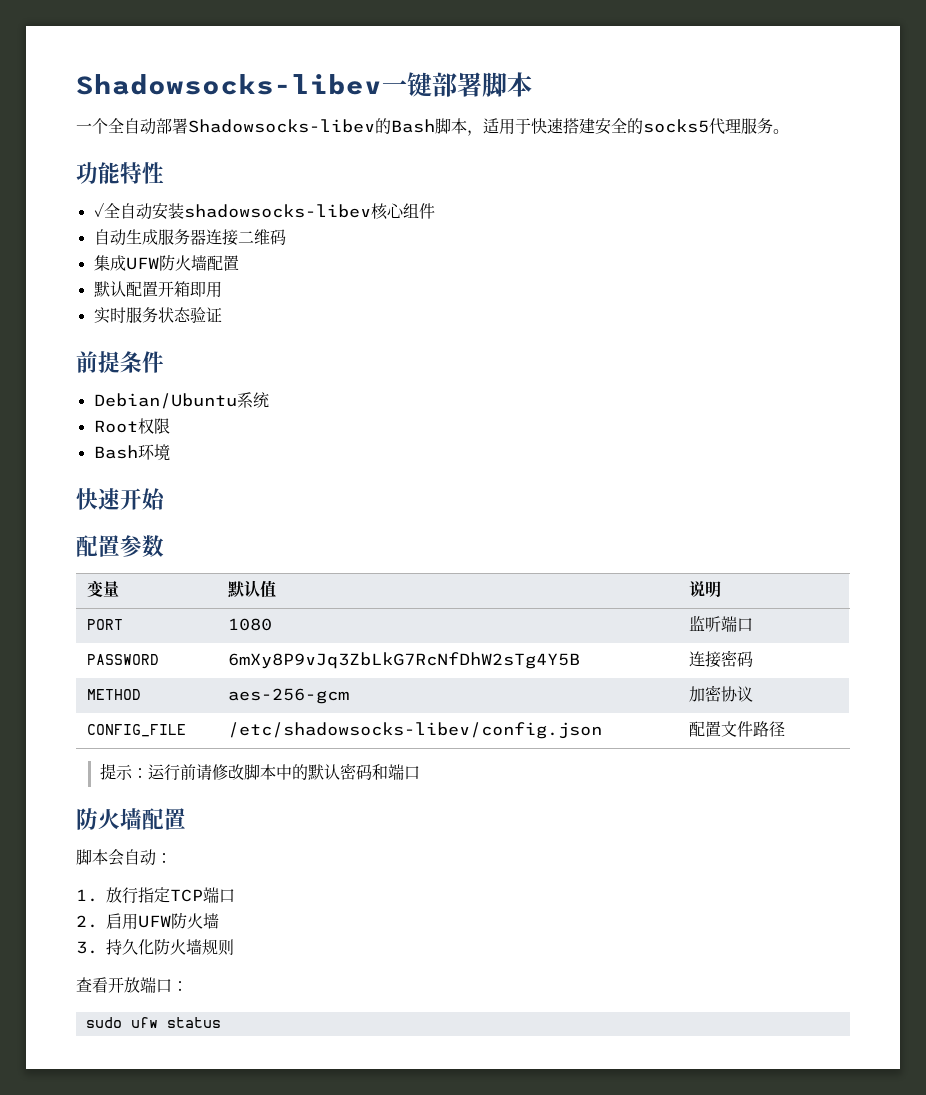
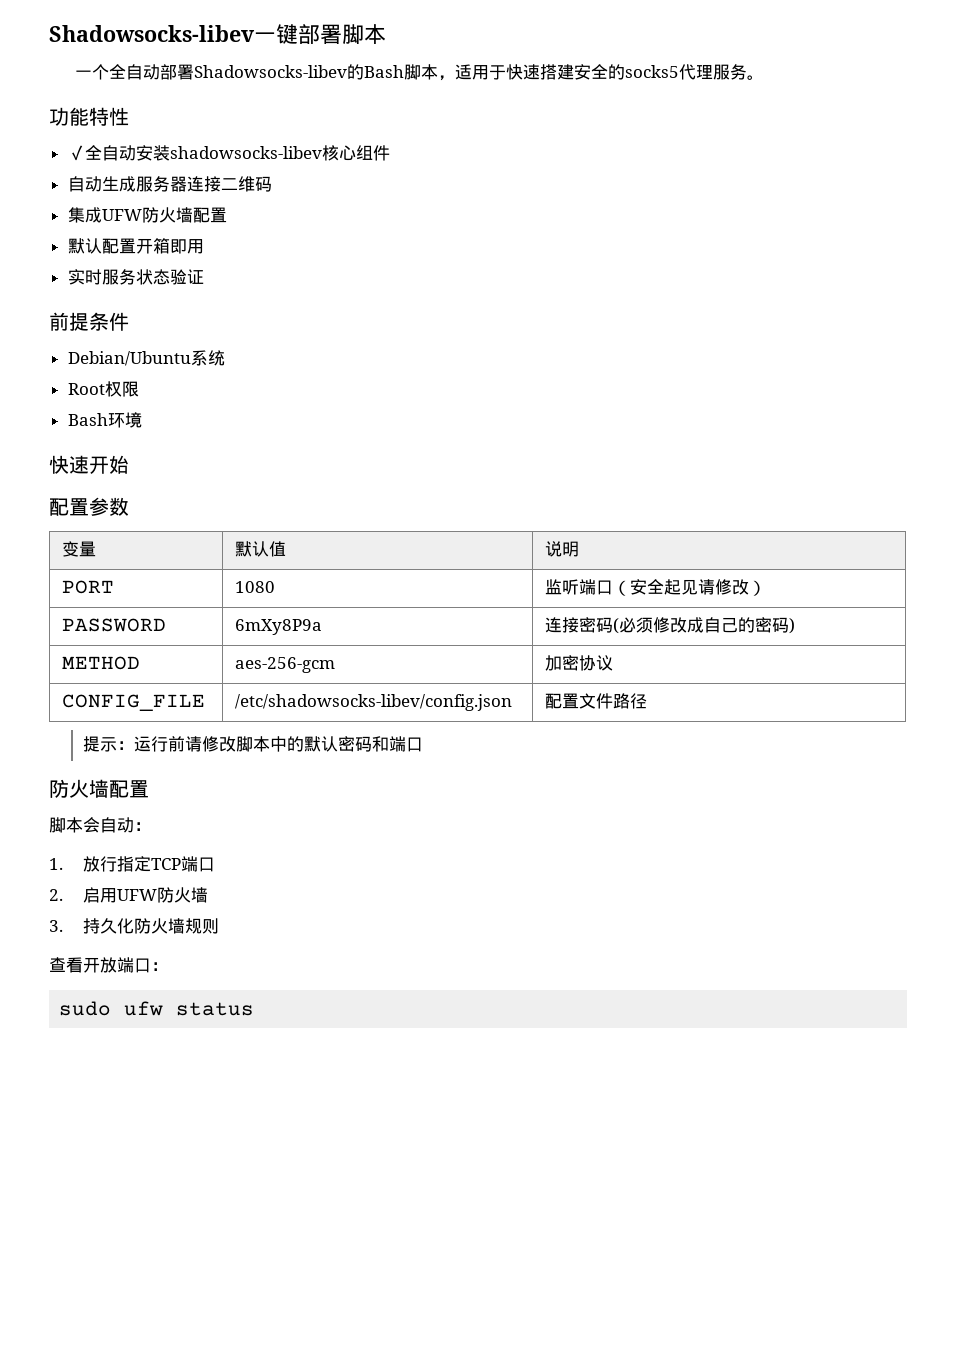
(754, 625) none -> [613,579,767,596] （安全起见请修改）
[228,652,581,669] 6mXy8P9vJq3ZbLkG7RcNfDhW2sTg4Y5B -> [235,619,323,635] 6mXy8P9a
(754, 659) none -> [613,617,796,634] (必须修改成自己的密码)

